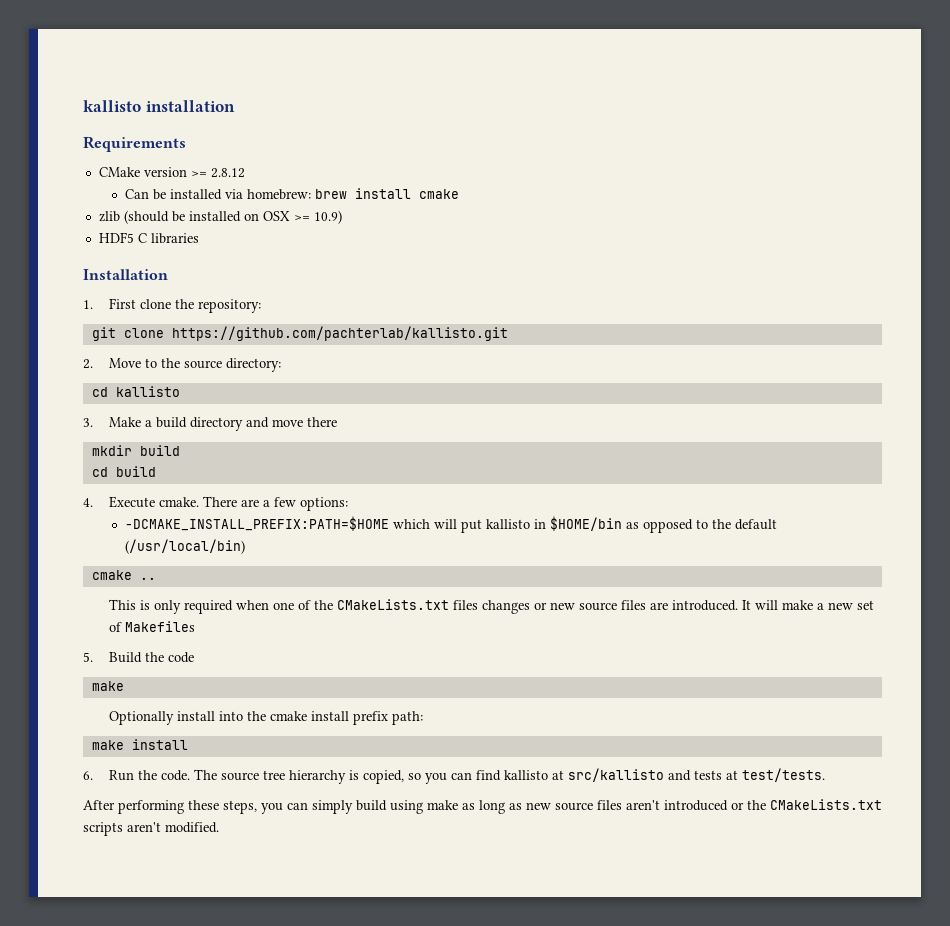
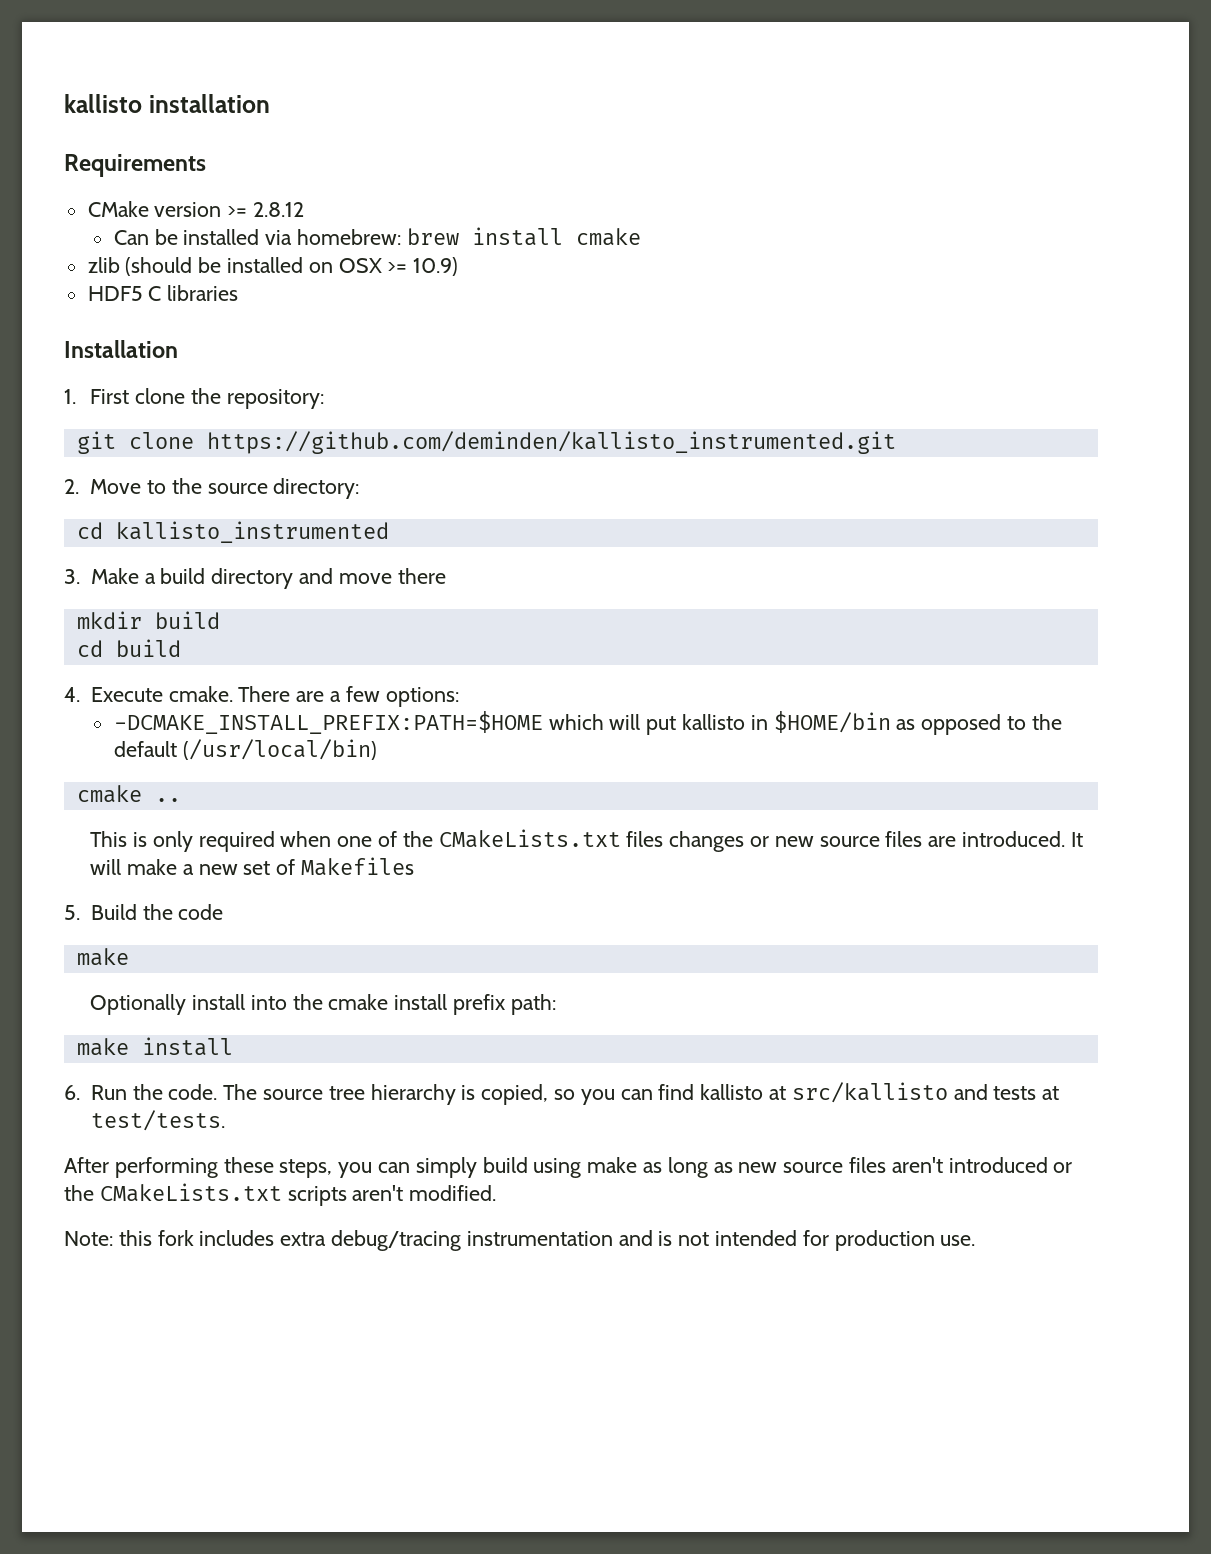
[171,326,508,341] https://github.com/pachterlab/kallisto.git -> [206,431,896,454] https://github.com/deminden/kallisto_instrumented.git
[115,386,180,397] kallisto -> [115,521,389,543] kallisto_instrumented
(219, 827) none -> [64,1230,976,1251] // Note: this fork includes extra debug/tracing instrumentation and is not intended for production use.

